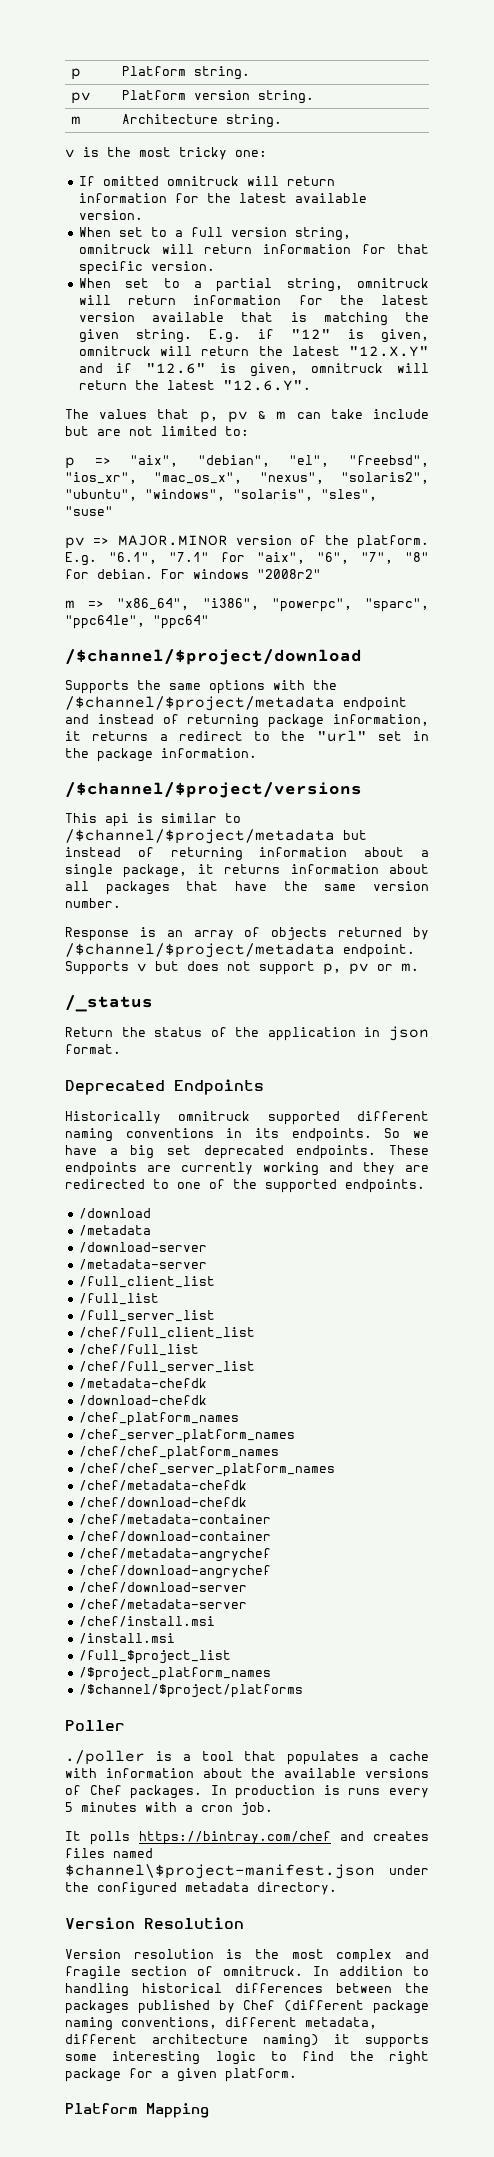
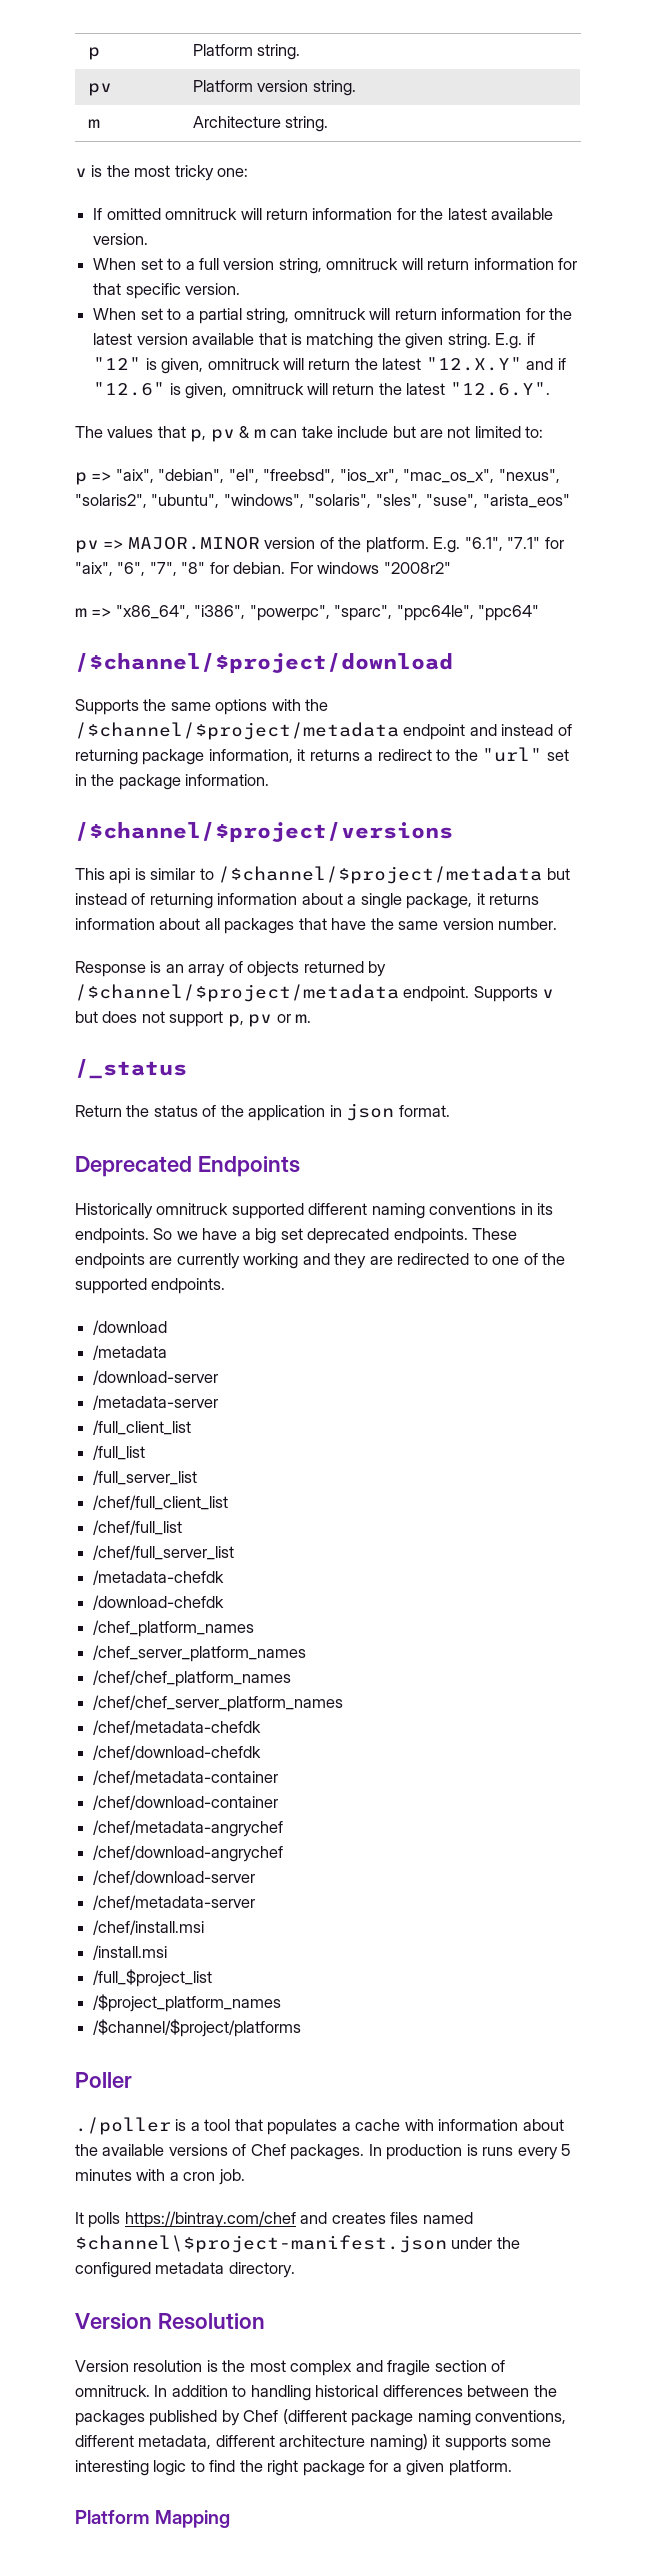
[65,506,113,516] "suse" -> [426,494,570,508] "suse", "arista_eos"

